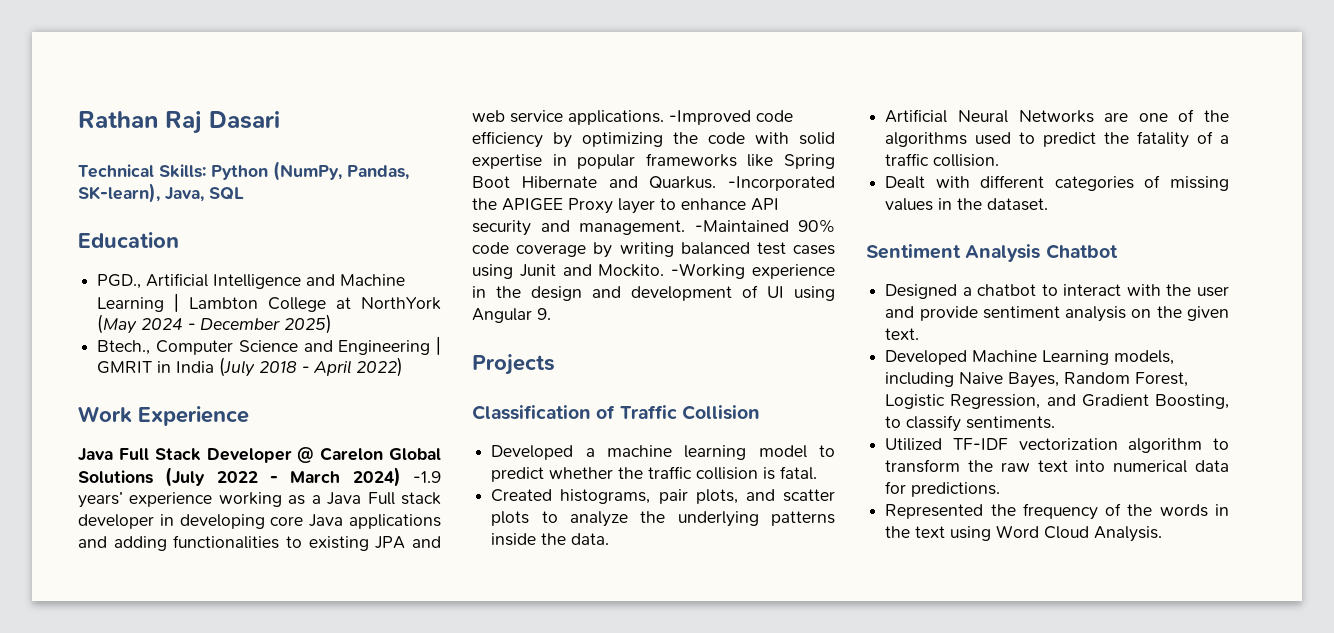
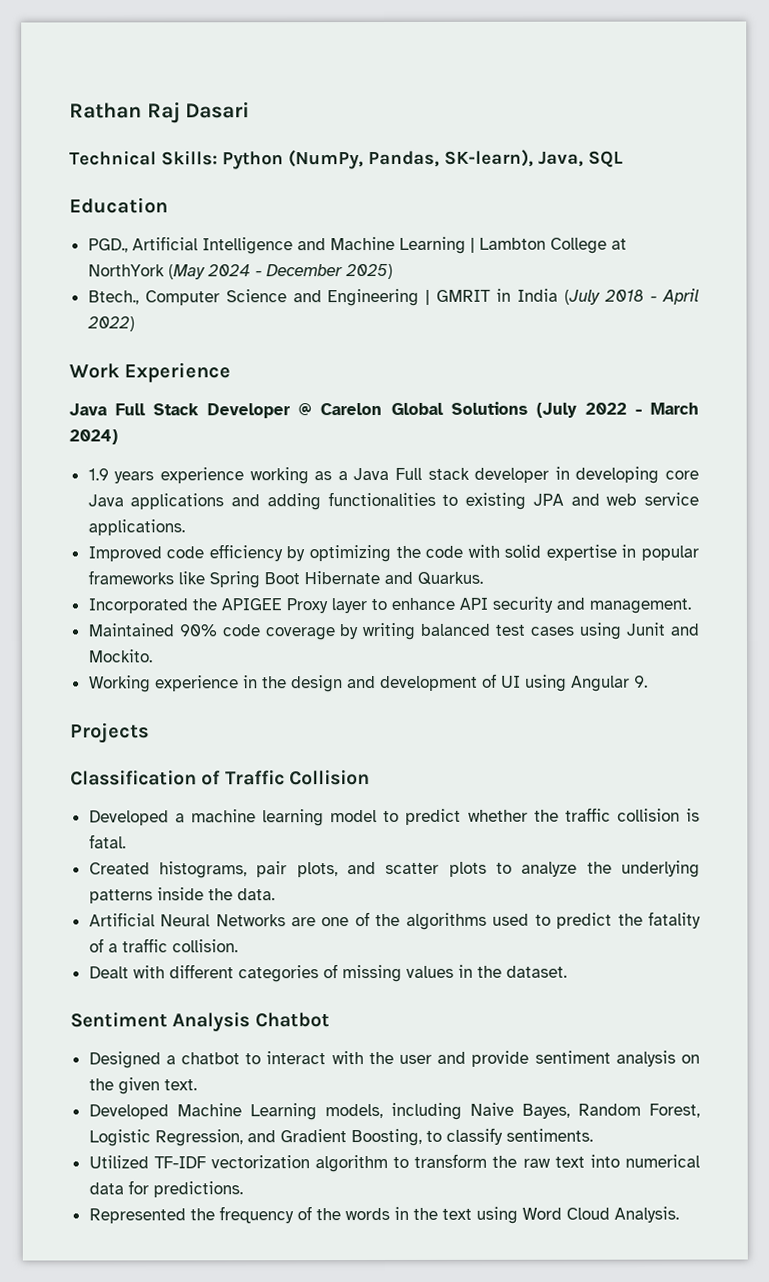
[413,471,441,483] [78,492,123,508] -1.9 years’ -> [87,468,155,484] // 1.9 years
[669,110,751,125] -Improved -> [87,546,162,562] // Improved
[728,176,835,191] -Incorporated -> [87,598,188,614] // Incorporated
[694,220,789,232] -Maintained -> [87,623,174,637] // Maintained
[671,263,746,279] -Working -> [88,675,151,693] // Working

